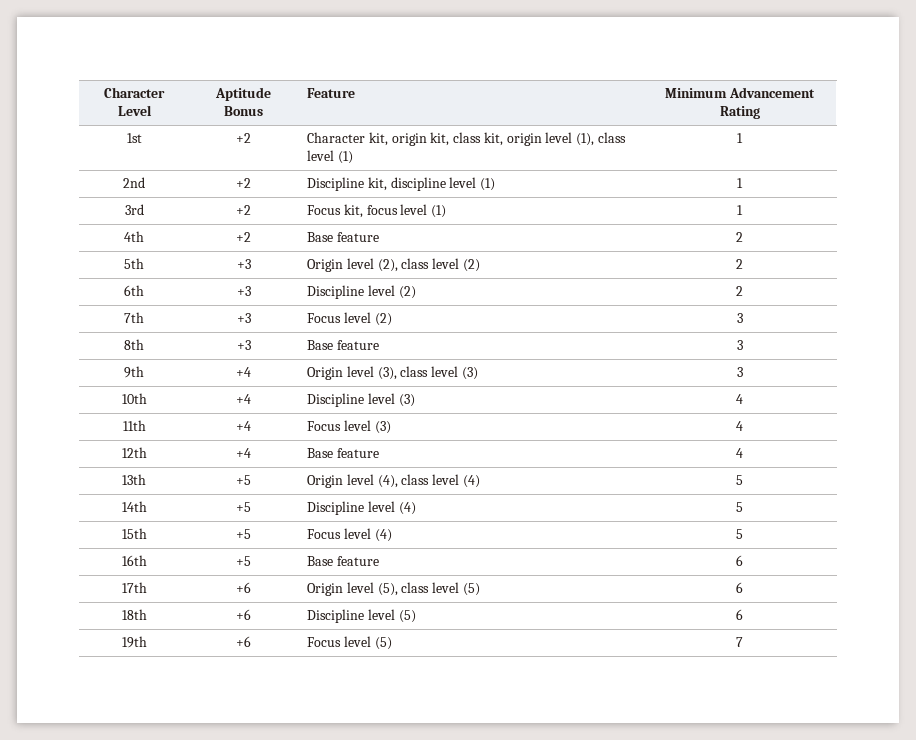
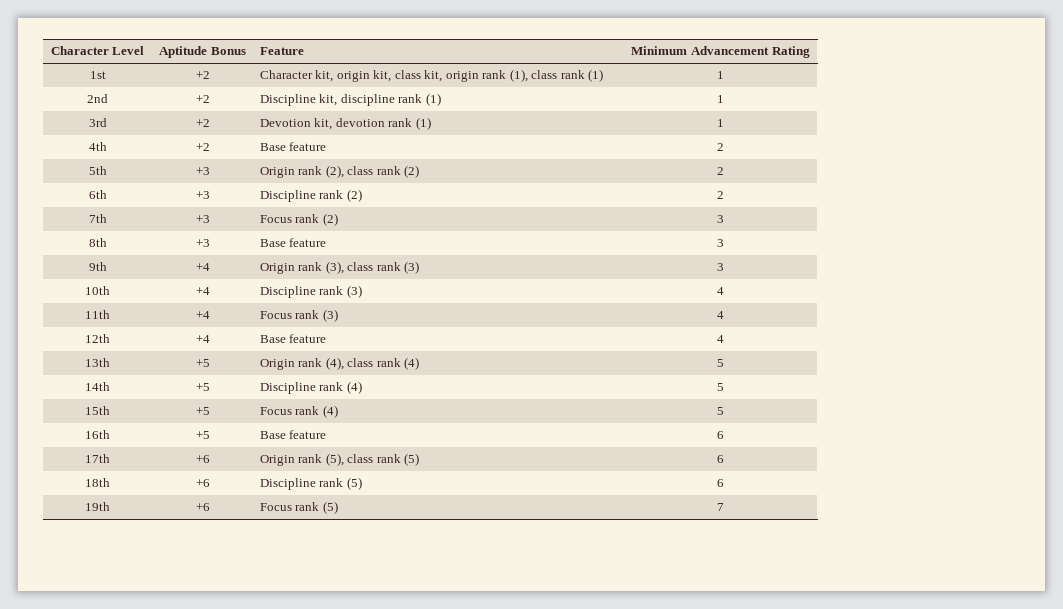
[545,132,573,143] level -> [482,70,507,79] rank
[306,150,334,161] level -> [560,70,585,79] rank
[449,177,477,188] level -> [398,94,423,103] rank
[306,204,428,218] Focus kit, focus level -> [259,118,413,130] Devotion kit, devotion rank
[346,258,374,269] level -> [298,166,323,175] rank
[432,258,460,269] level -> [376,166,401,175] rank
[367,285,395,296] level -> [319,190,344,199] rank
[343,312,371,323] level -> [295,214,320,223] rank
[346,366,374,377] level -> [298,262,323,271] rank
[431,366,459,377] level -> [376,262,401,271] rank
[367,393,395,404] level -> [319,286,344,295] rank
[343,420,371,431] level -> [295,310,320,319] rank
[346,474,374,485] level -> [298,358,323,367] rank
[432,474,460,485] level -> [376,358,401,367] rank
[367,501,395,512] level -> [319,382,344,391] rank
[343,528,371,539] level -> [295,406,320,415] rank
[346,582,374,593] level -> [298,454,323,463] rank
[432,582,460,593] level -> [376,454,401,463] rank
[367,609,395,620] level -> [319,478,344,487] rank
[343,636,371,647] level -> [295,502,320,511] rank

